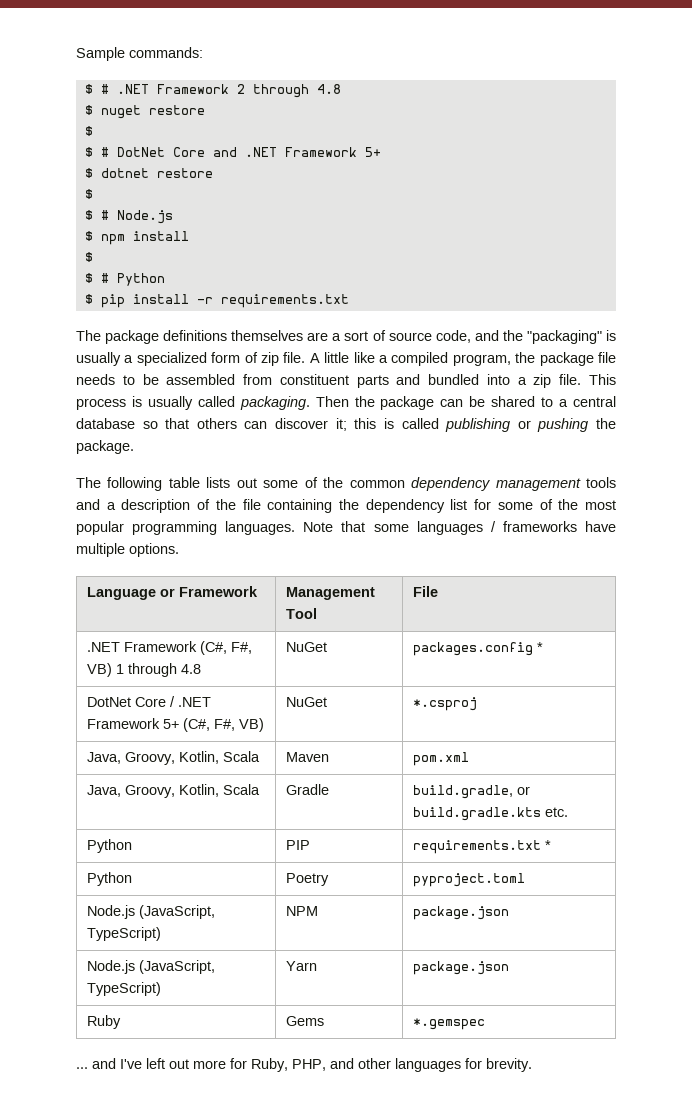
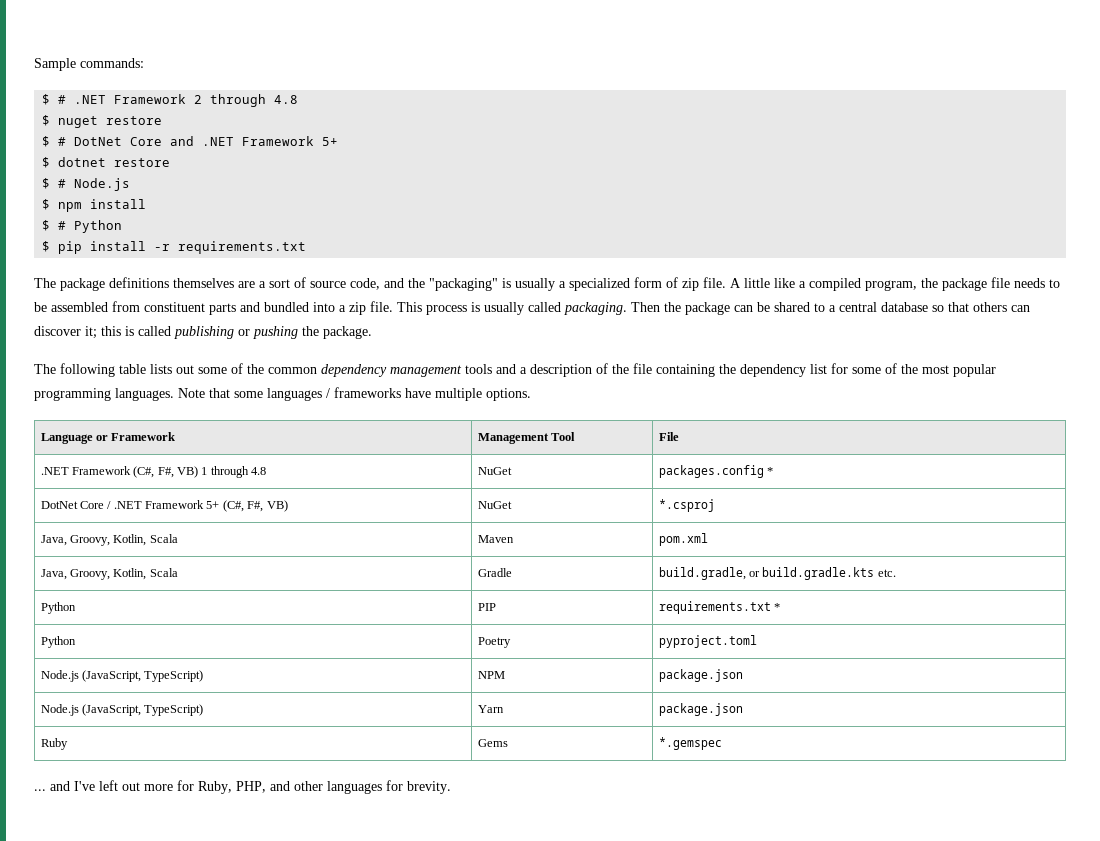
[84,147,93,157] // $ -> (51, 141) none
[84,210,93,220] // $ -> (51, 183) none
[84,273,93,283] // $ -> (51, 225) none

